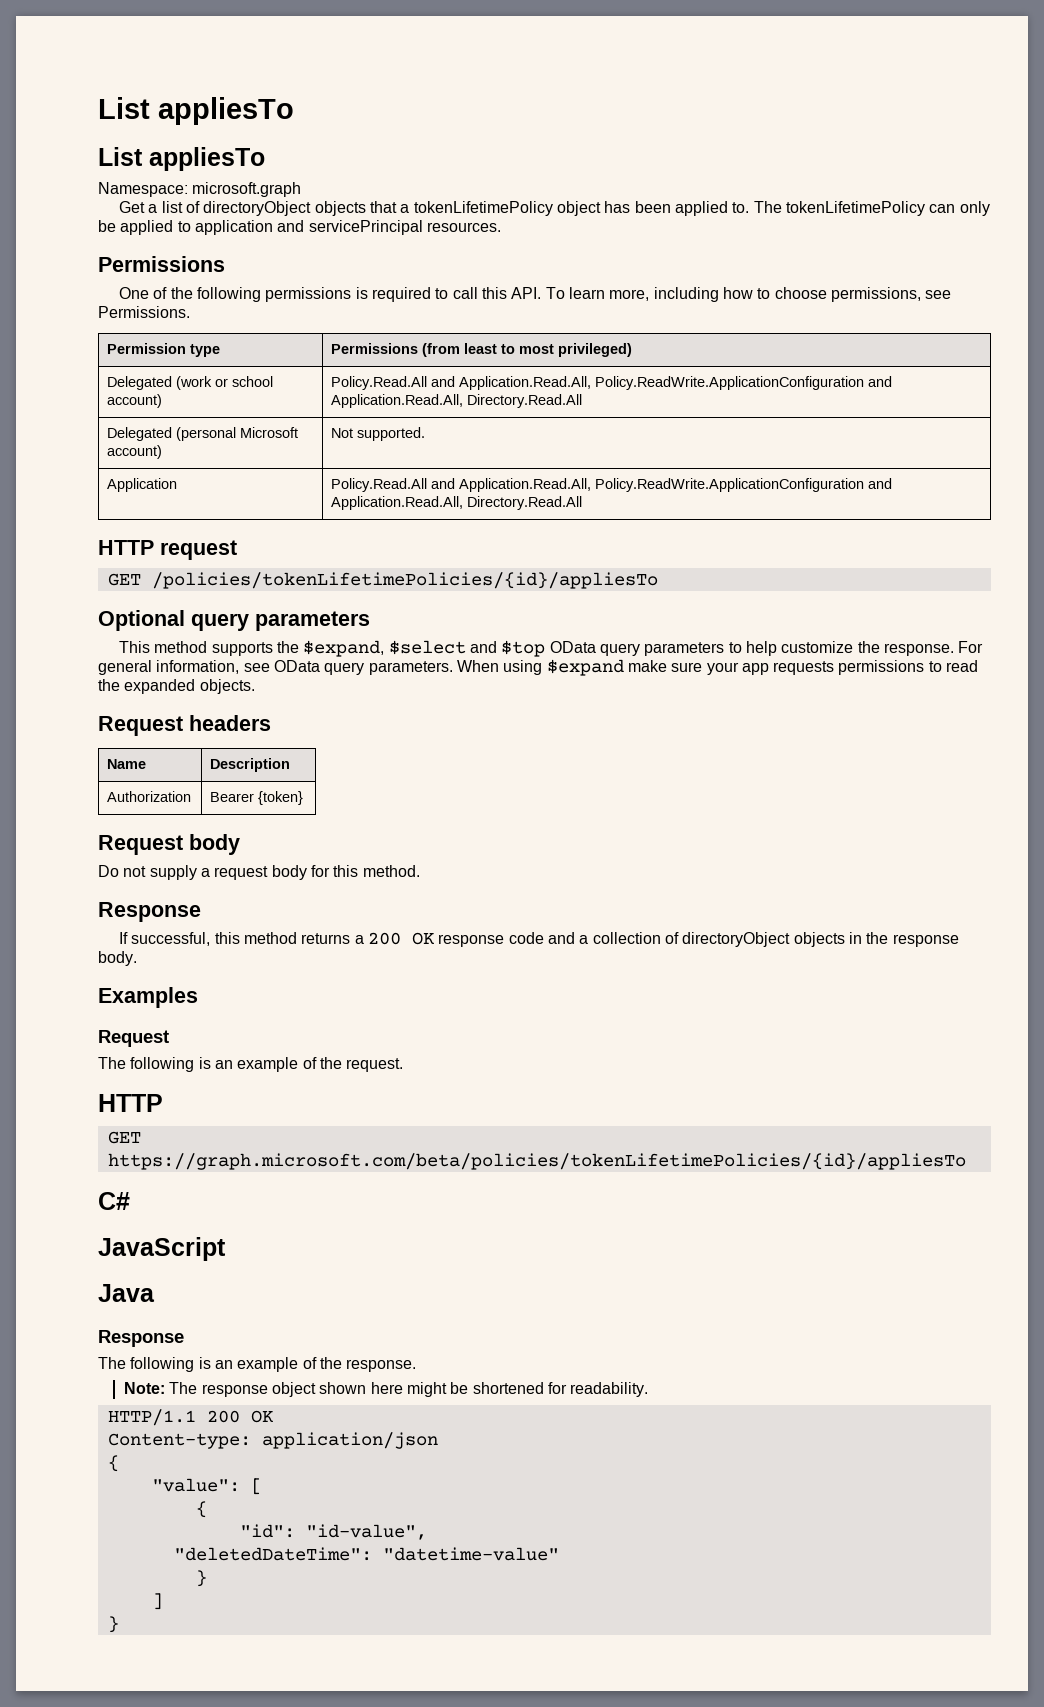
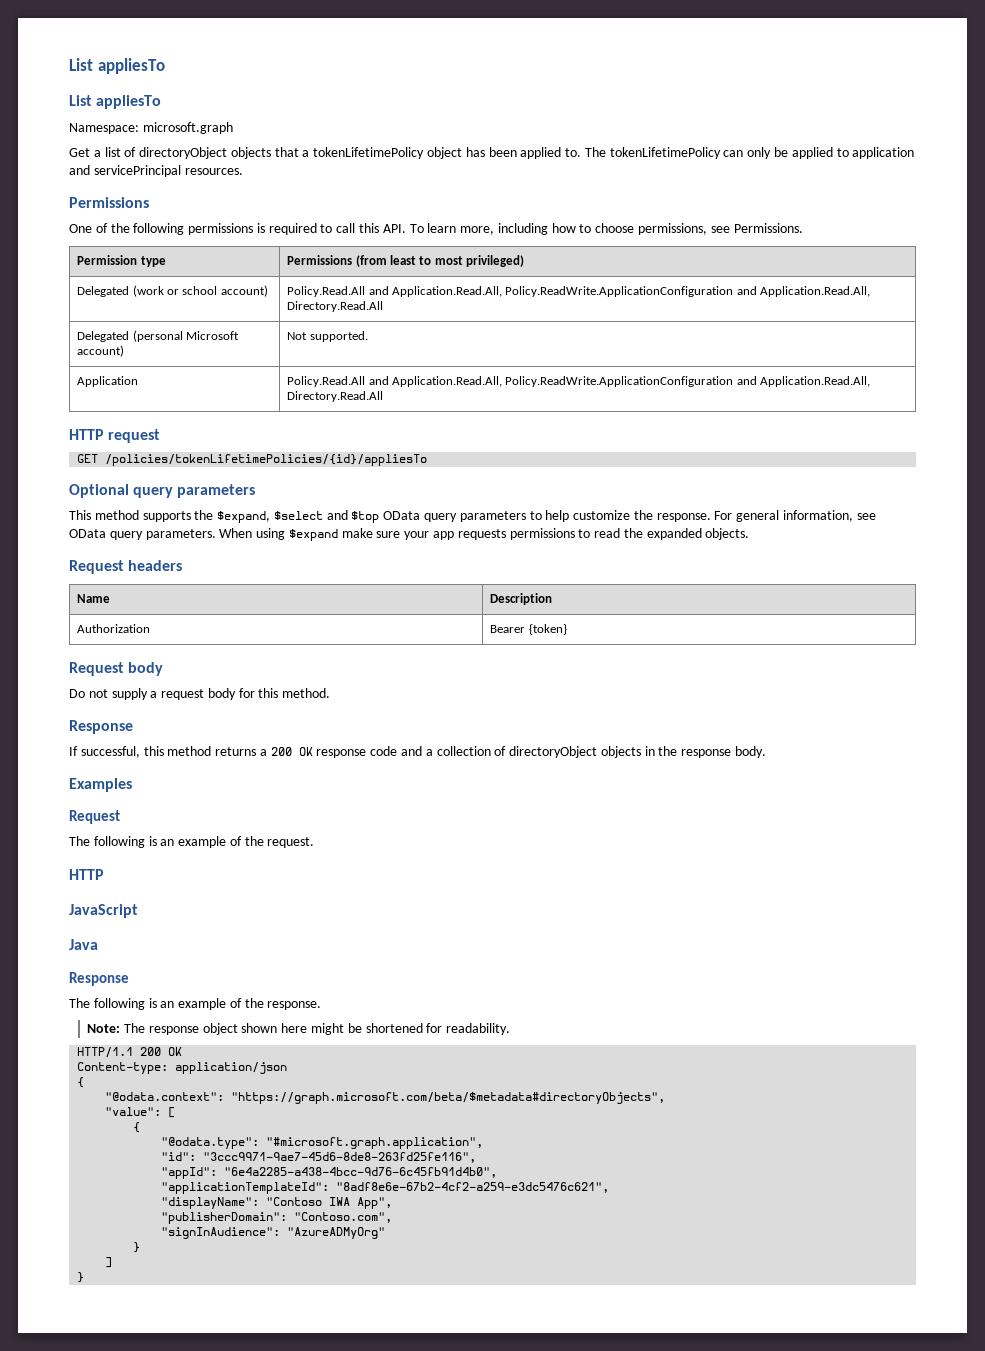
[107,1131,141,1144] [107,1153,966,1170] [98,1192,130,1210] // GET https://graph.microsoft.com/beta/policies/tokenLifetimePolicies/{id}/appliesTo // C# -> (104, 874) none
(119, 1463) none -> [105,1092,666,1104] // "@odata.context": "https://graph.microsoft.com/beta/$metadata#directoryObjects",
(207, 1509) none -> [161,1137,484,1149] // "@odata.type": "#microsoft.graph.application",
[305,1524,427,1540] [173,1547,559,1561] "id-value", // "deletedDateTime": "datetime-value" -> [203,1152,477,1163] [161,1167,498,1179] [161,1182,610,1194] [161,1197,393,1209] [161,1212,393,1224] [161,1227,386,1239] "3ccc9971-9ae7-45d6-8de8-263fd25fe116", // "appId": "6e4a2285-a438-4bcc-9d76-6c45fb91d4b0", // "applicationTemplateId": "8adf8e6e-67b2-4cf2-a259-e3dc5476c621", // "displayName": "Contoso IWA App", // "publisherDomain": "Contoso.com", // "signInAudience": "AzureADMyOrg"

